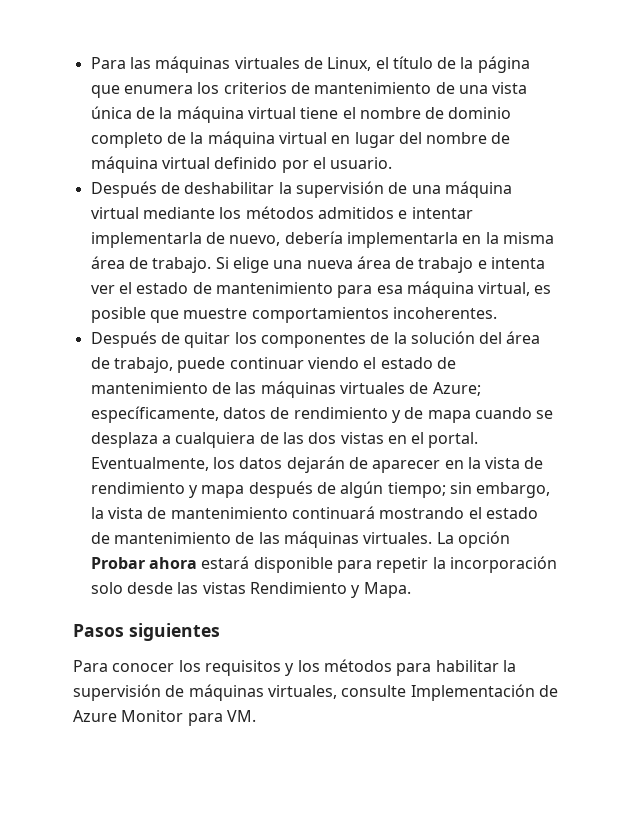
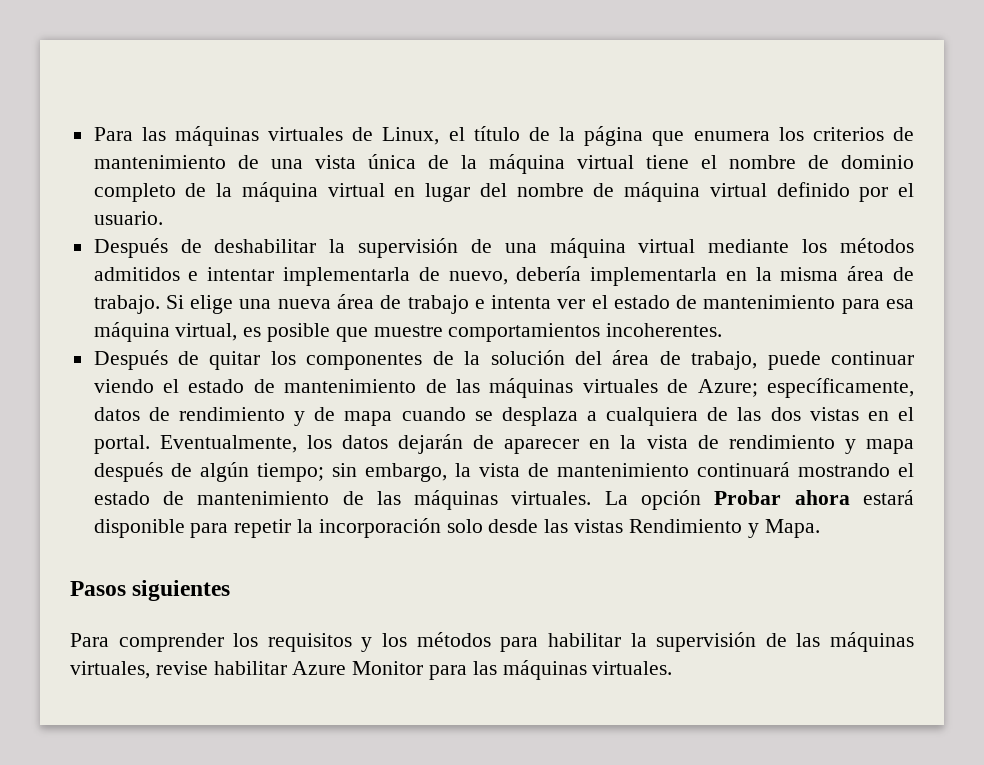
[112,663,175,672] conocer -> [118,633,224,652] comprender
(185, 691) none -> [796,633,821,647] las
[341,684,558,701] [73,710,256,726] consulte Implementación de Azure Monitor para VM. -> [155,660,673,680] revise habilitar Azure Monitor para las máquinas virtuales.

